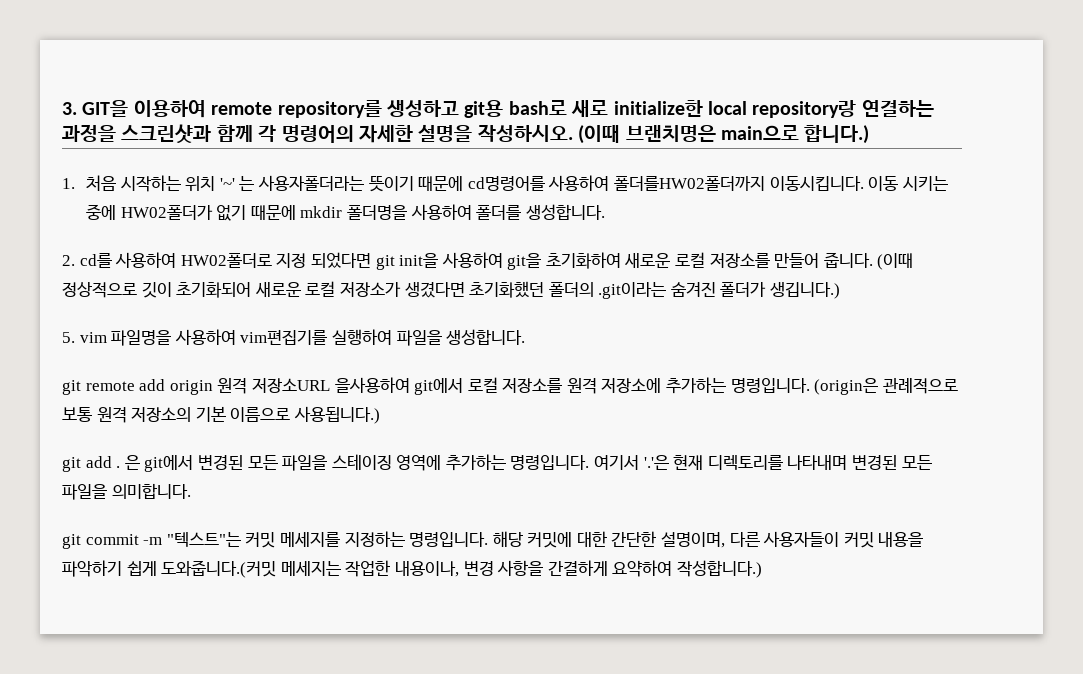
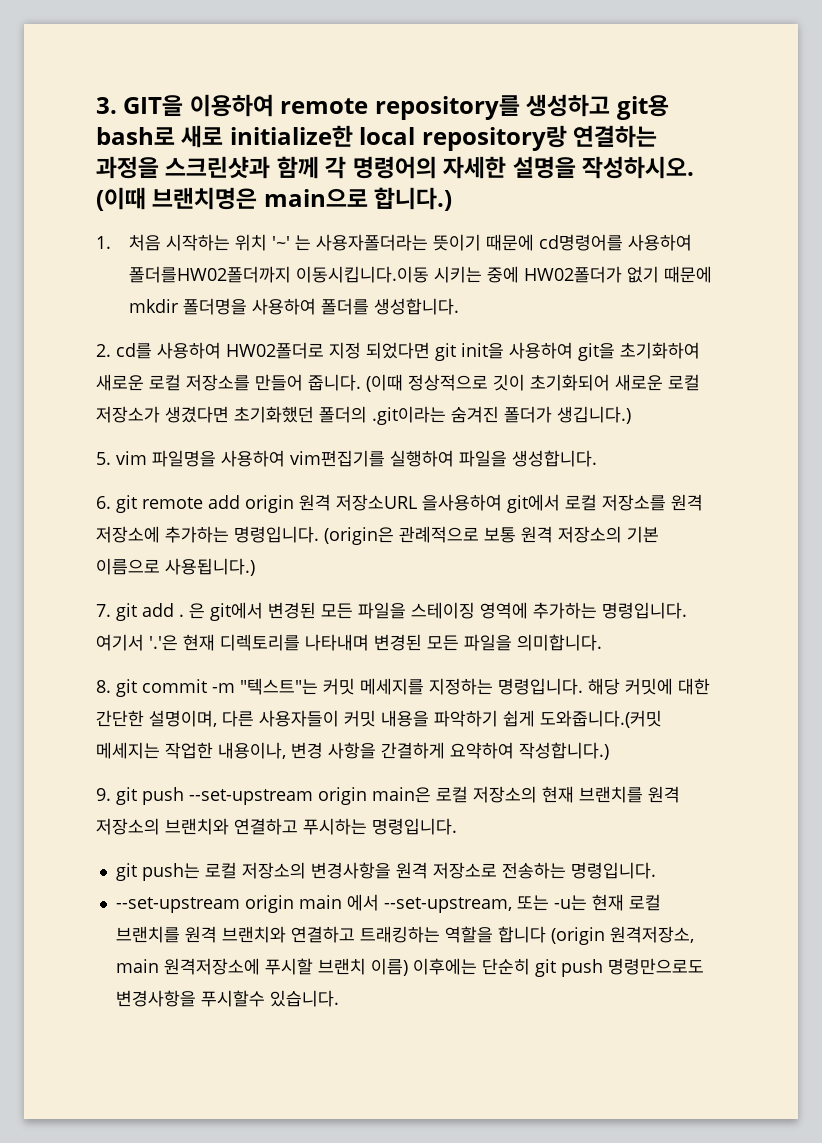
[769,176,899,191] 이동시킵니다. 이동 -> [296,266,430,283] 이동시킵니다.이동
(526, 337) none -> [96,496,111,509] 6.
(380, 415) none -> [96,604,111,617] 7.
(191, 491) none -> [96,680,111,693] 8.
(762, 569) none -> [96,786,680,805] [96,818,457,835] [115,862,656,881] [115,894,661,913] [115,926,694,945] [115,958,704,977] [115,990,339,1007] // 9. git push --set-upstream origin main은 로컬 저장소의 현재 브랜치를 원격 저장소의 브랜치와 연결하고 푸시하는 명령입니다. // git push는 로컬 저장소의 변경사항을 원격 저장소로 전송하는 명령입니다. // --set-upstream origin main 에서 --set-upstream, 또는 -u는 현재 로컬 브랜치를 원격 브랜치와 연결하고 트래킹하는 역할을 합니다 (origin 원격저장소, main 원격저장소에 푸시할 브랜치 이름) 이후에는 단순히 git push 명령만으로도 변경사항을 푸시할수 있습니다.

